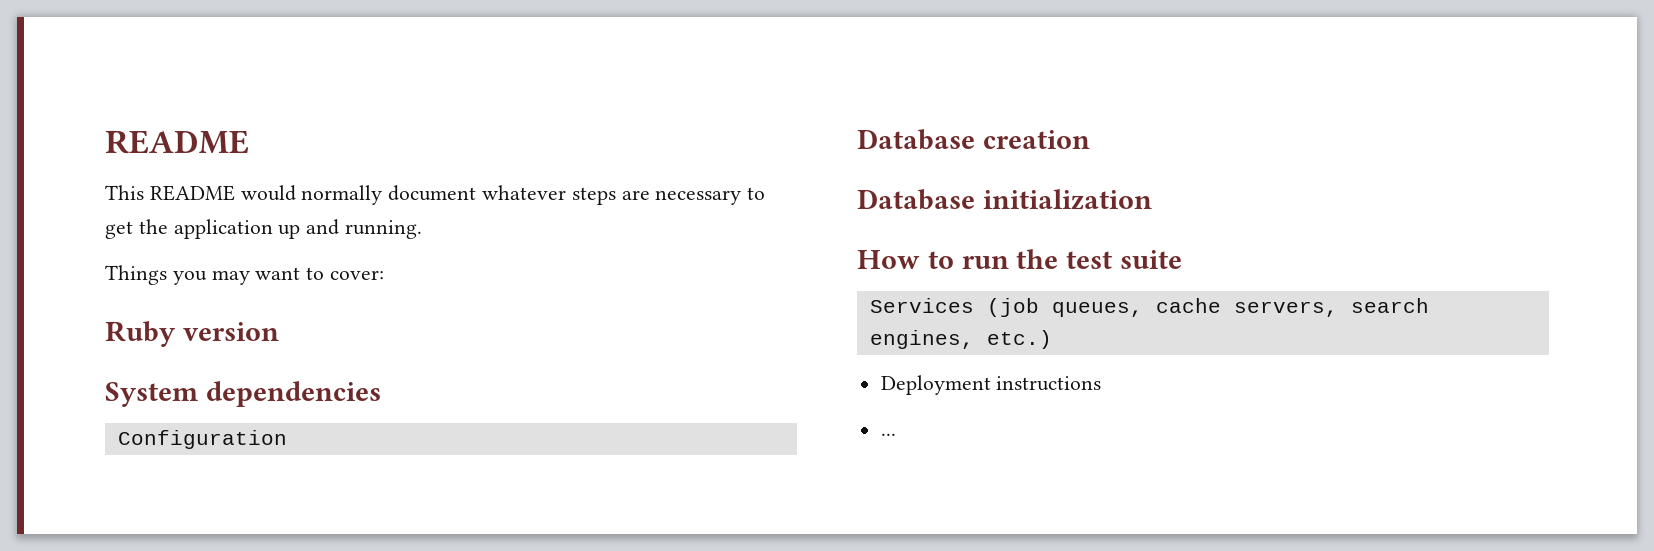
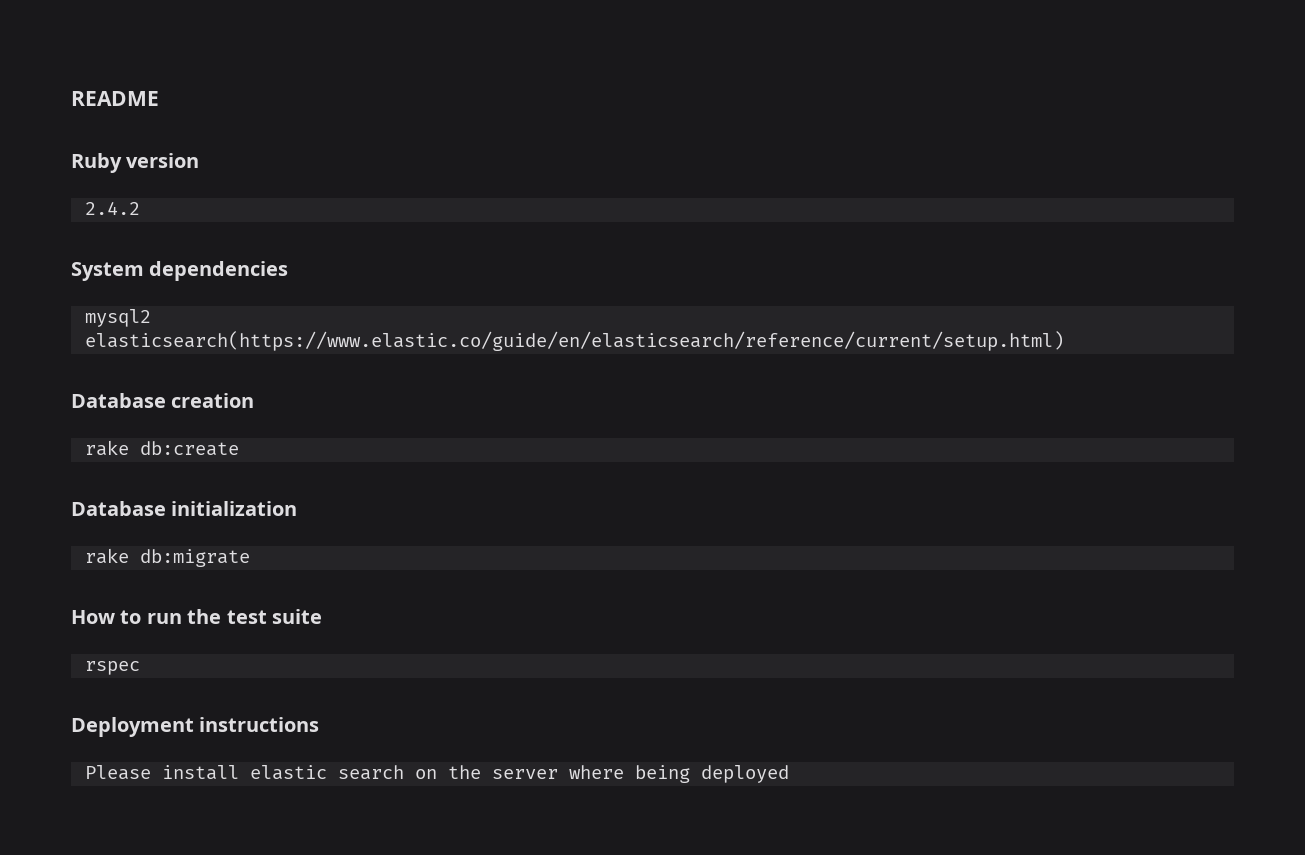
[105,130,249,154] [105,185,766,205] [105,219,423,239] [105,265,385,285] README // This README would normally document whatever steps are necessary to get the application up and running. // Things you may want to cover: -> [71,91,159,106] README
(279, 331) none -> [84,201,140,215] // 2.4.2
[117,430,287,449] Configuration -> [84,309,151,327] [84,331,1064,351] mysql2 // elasticsearch(https://www.elastic.co/guide/en/elasticsearch/reference/current/setup.html)
(1090, 139) none -> [84,440,239,456] // rake db:create
(1152, 199) none -> [84,548,250,567] // rake db:migrate
[869,298,1429,317] [869,330,1052,349] [880,375,1102,395] [880,433,896,436] Services (job queues, cache servers, search engines, etc.) // Deployment instructions // ... -> [84,661,140,675] [71,717,320,737] [84,765,789,783] rspec // Deployment instructions // Please install elastic search on the server where being deployed

